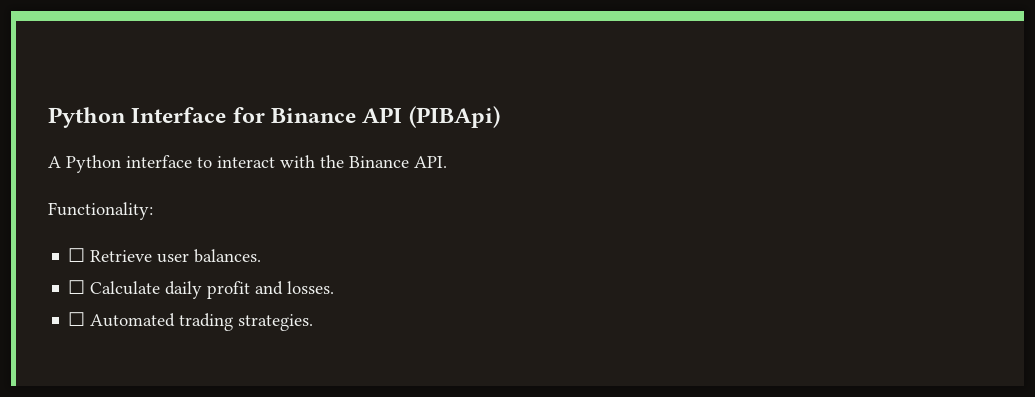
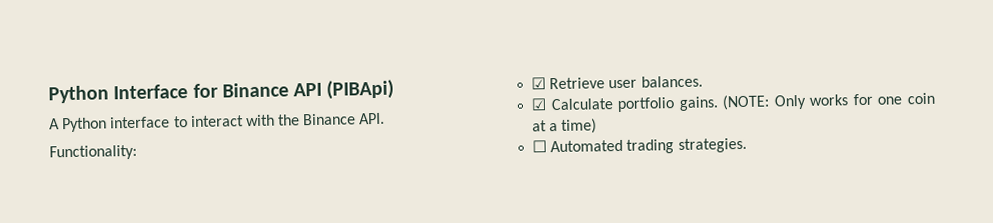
[68,248,86,262] ☐ -> [531,77,547,90] ☑
[68,280,335,299] ☐ Calculate daily profit and losses. -> [531,92,935,113] [532,118,598,134] ☑ Calculate portfolio gains. (NOTE: Only works for one coin at a time)

